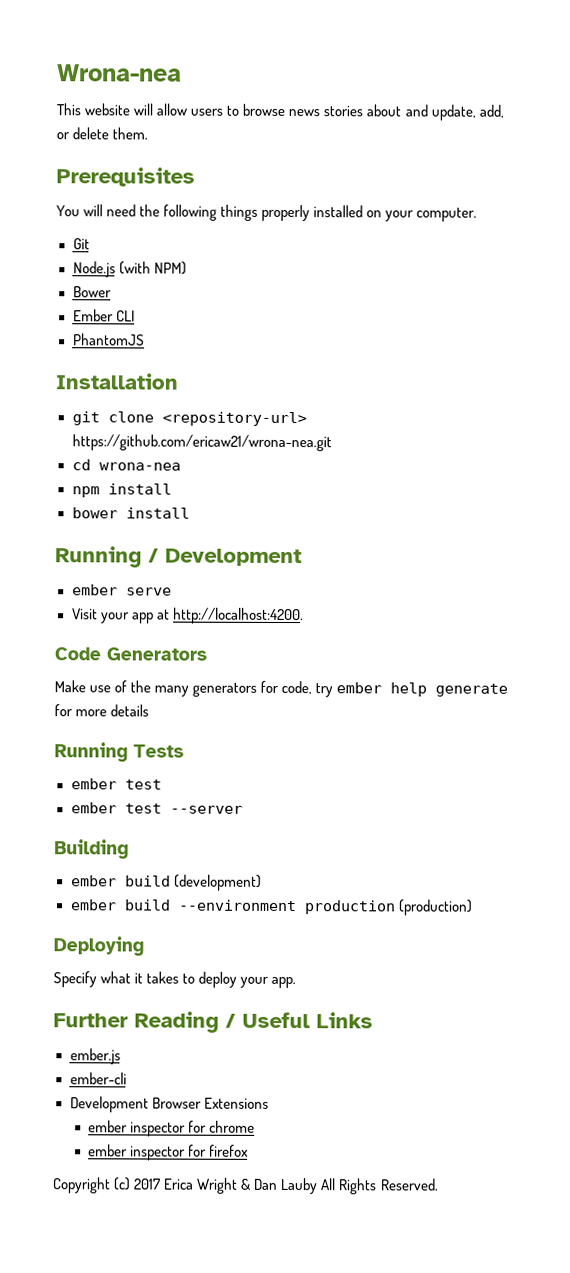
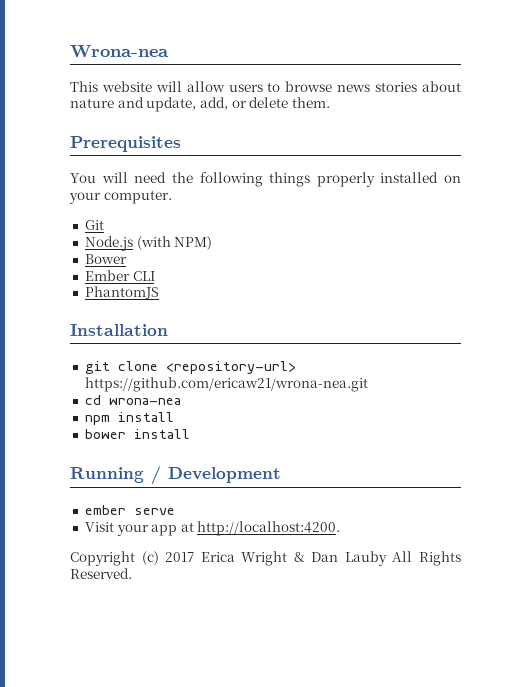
(402, 110) none -> [70,98,114,108] nature
[54,647,207,661] [54,680,509,698] [54,704,150,717] [54,742,184,763] [70,778,162,790] [70,802,243,814] [54,839,129,860] [70,874,262,891] [69,899,473,916] [53,936,144,957] [53,971,297,989] [53,1011,373,1033] [69,1048,121,1065] [69,1072,127,1085] [69,1096,269,1113] [88,1120,256,1137] [88,1144,250,1161] // Code Generators // Make use of the many generators for code, try ember help generate for more details // Running Tests // ember test // ember test --server // Building // ember build (development) // ember build --environment production (production) // Deploying // Specify what it takes to deploy your app. // Further Reading / Useful Links // ember.js // ember-cli // Development Browser Extensions // ember inspector for chrome // ember inspector for firefox -> (341, 528) none

